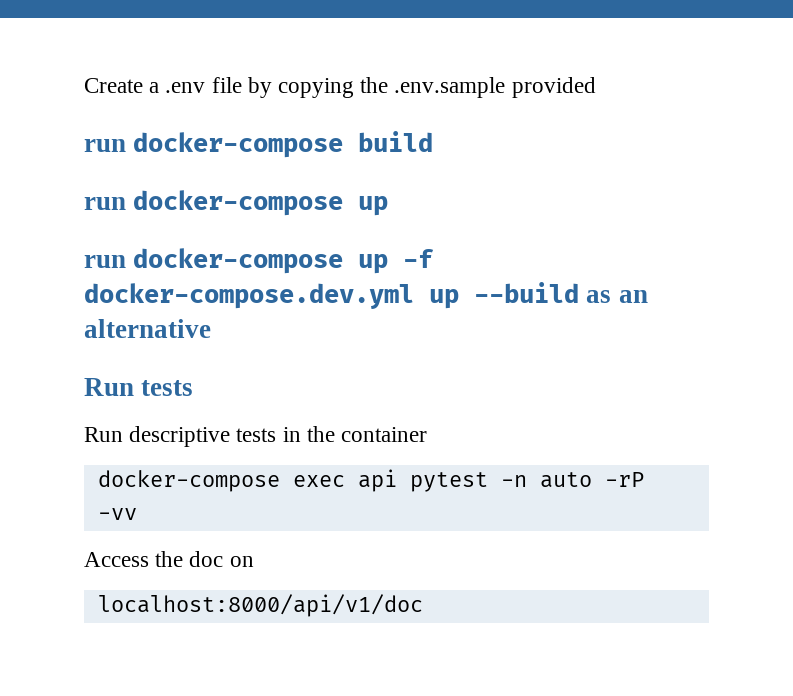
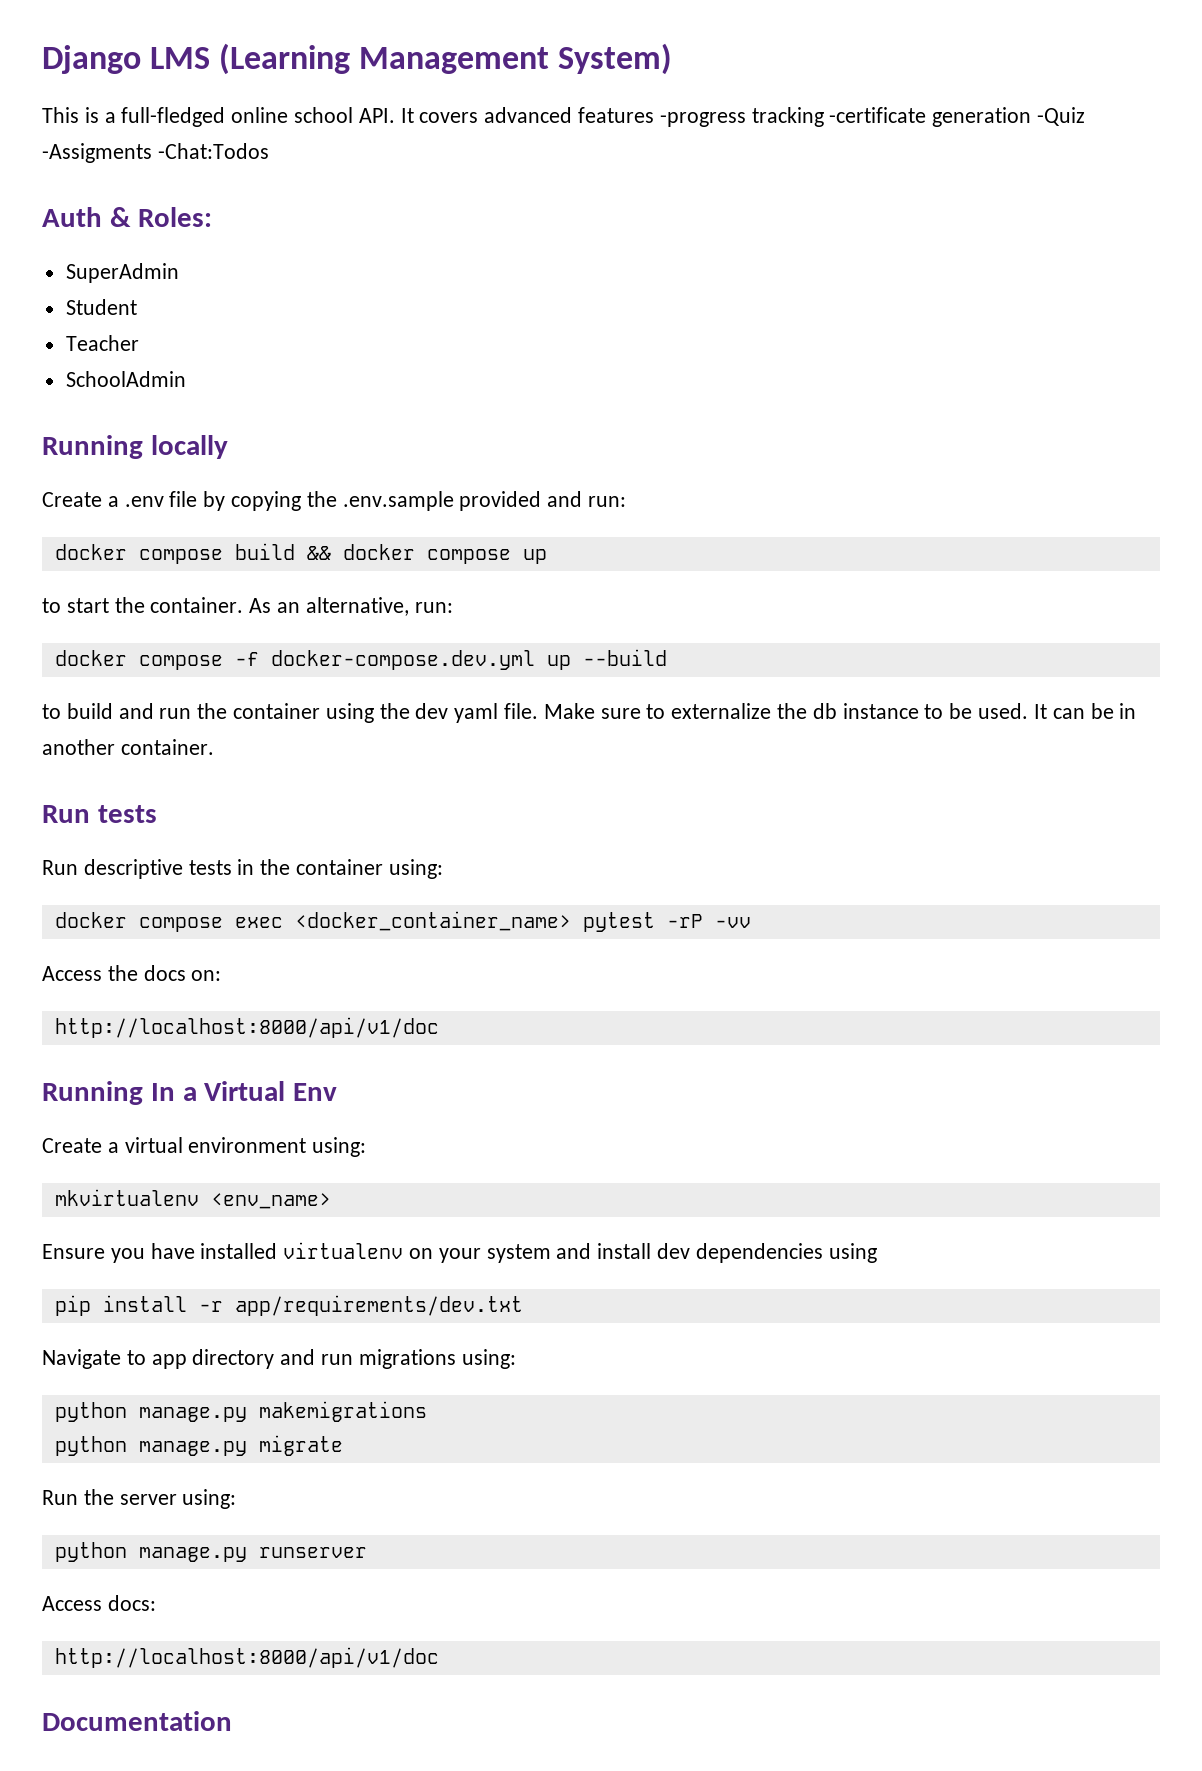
(84, 85) none -> [42,43,673,75] [42,107,1086,127] [42,143,269,163] [42,207,212,227] [65,263,179,283] [65,299,137,315] [65,335,139,351] [65,371,186,387] [42,435,228,459] Django LMS (Learning Management System) // This is a full-fledged online school API. It covers advanced features -progress tracking -certificate generation -Quiz -Assigments -Chat:Todos // Auth & Roles: // SuperAdmin // Student // Teacher // SchoolAdmin // Running locally //
[84,131,434,158] [84,190,389,216] [84,248,435,274] [84,282,648,309] [84,319,211,338] // run docker-compose build // run docker-compose up // run docker-compose up -f docker-compose.dev.yml up --build as an alternative -> [547,491,627,507] [54,543,547,564] [42,597,453,616] [54,649,667,670] [42,703,1137,723] [42,739,214,755] and run: // docker compose build && docker compose up // to start the container. As an alternative, run: // docker compose -f docker-compose.dev.yml up --build // to build and run the container using the dev yaml file. Make sure to externalize the db instance to be used. It can be in another container.
[97,469,644,492] [97,508,137,520] [84,551,254,567] [97,594,423,617] // docker-compose exec api pytest -n auto -rP -vv // Access the doc on // localhost:8000/api/v1/doc -> [388,859,443,879] [54,911,751,932] [42,965,222,981] [54,1017,439,1038] [42,1081,338,1105] [42,1137,367,1157] [54,1189,331,1209] [42,1242,877,1263] [54,1295,523,1316] [42,1349,516,1369] [54,1401,427,1422] [54,1435,343,1456] [42,1489,237,1509] [54,1542,367,1562] [42,1595,156,1611] [54,1647,439,1668] [42,1711,232,1731] using: // docker compose exec <docker_container_name> pytest -rP -vv // Access the docs on: // http://localhost:8000/api/v1/doc // Running In a Virtual Env // Create a virtual environment using: // mkvirtualenv <env_name> // Ensure you have installed virtualenv on your system and install dev dependencies using // pip install -r app/requirements/dev.txt // Navigate to app directory and run migrations using: // python manage.py makemigrations // python manage.py migrate // Run the server using: // python manage.py runserver // Access docs: // http://localhost:8000/api/v1/doc // Documentation

